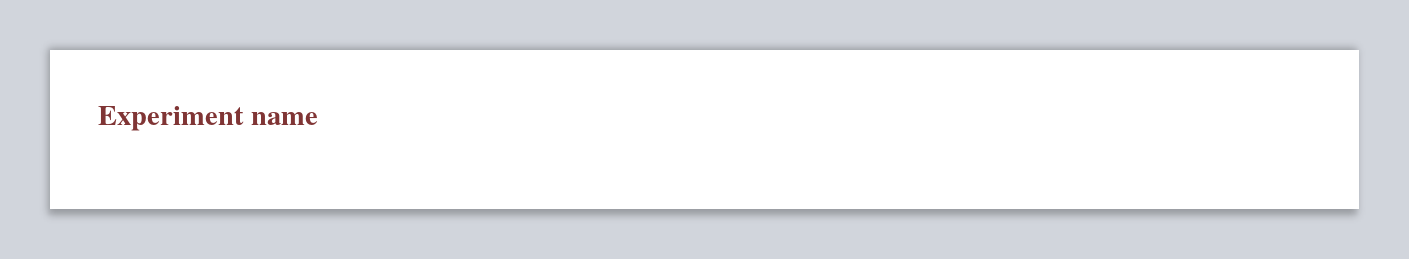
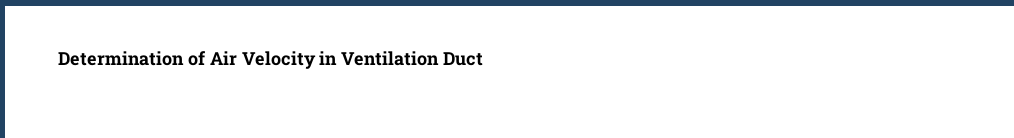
[98,106,318,131] Experiment name -> [58,51,484,69] Determination of Air Velocity in Ventilation Duct

